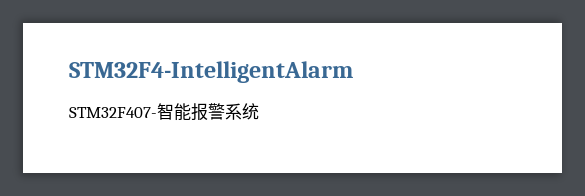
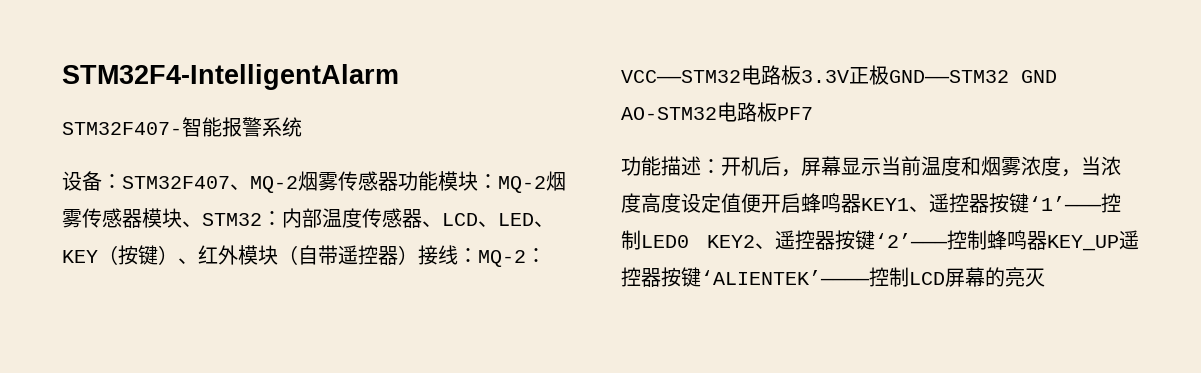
(259, 111) none -> [62,171,566,193] [62,208,554,228] [62,245,546,267] [621,65,1057,85] [621,102,813,122] [621,156,1121,177] [621,193,1121,213] [621,230,1139,251] [621,267,1045,287] // 设备：STM32F407、MQ-2烟雾传感器功能模块：MQ-2烟雾传感器模块、STM32：内部温度传感器、LCD、LED、KEY（按键）、红外模块（自带遥控器）接线：MQ-2：VCC——STM32电路板3.3V正极GND——STM32 GND AO-STM32电路板PF7 // 功能描述：开机后，屏幕显示当前温度和烟雾浓度，当浓度高度设定值便开启蜂鸣器KEY1、遥控器按键‘1’———控制LED0 KEY2、遥控器按键‘2’———控制蜂鸣器KEY_UP遥控器按键‘ALIENTEK’————控制LCD屏幕的亮灭

